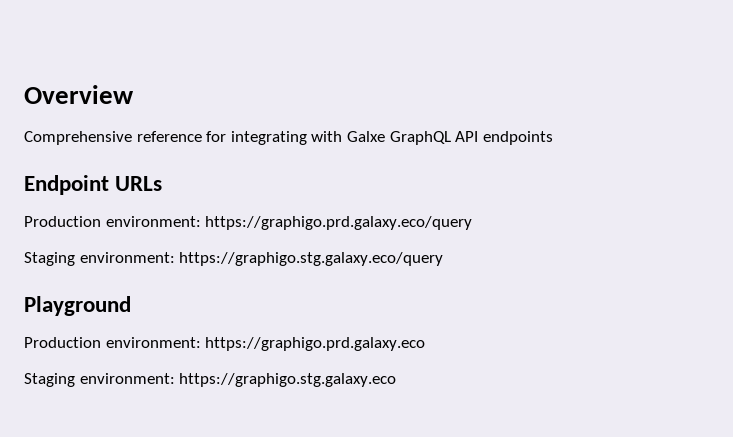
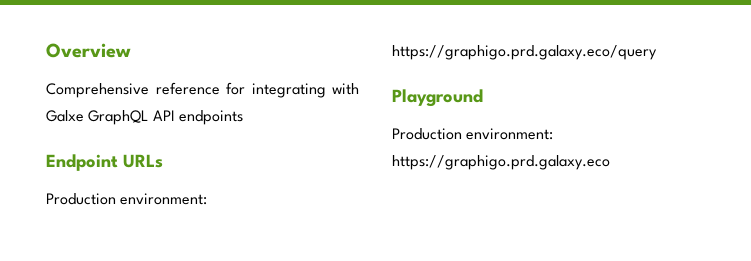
[24,252,444,266] // Staging environment: https://graphigo.stg.galaxy.eco/query -> (657, 52) none
[24,373,397,387] // Staging environment: https://graphigo.stg.galaxy.eco -> (610, 162) none

